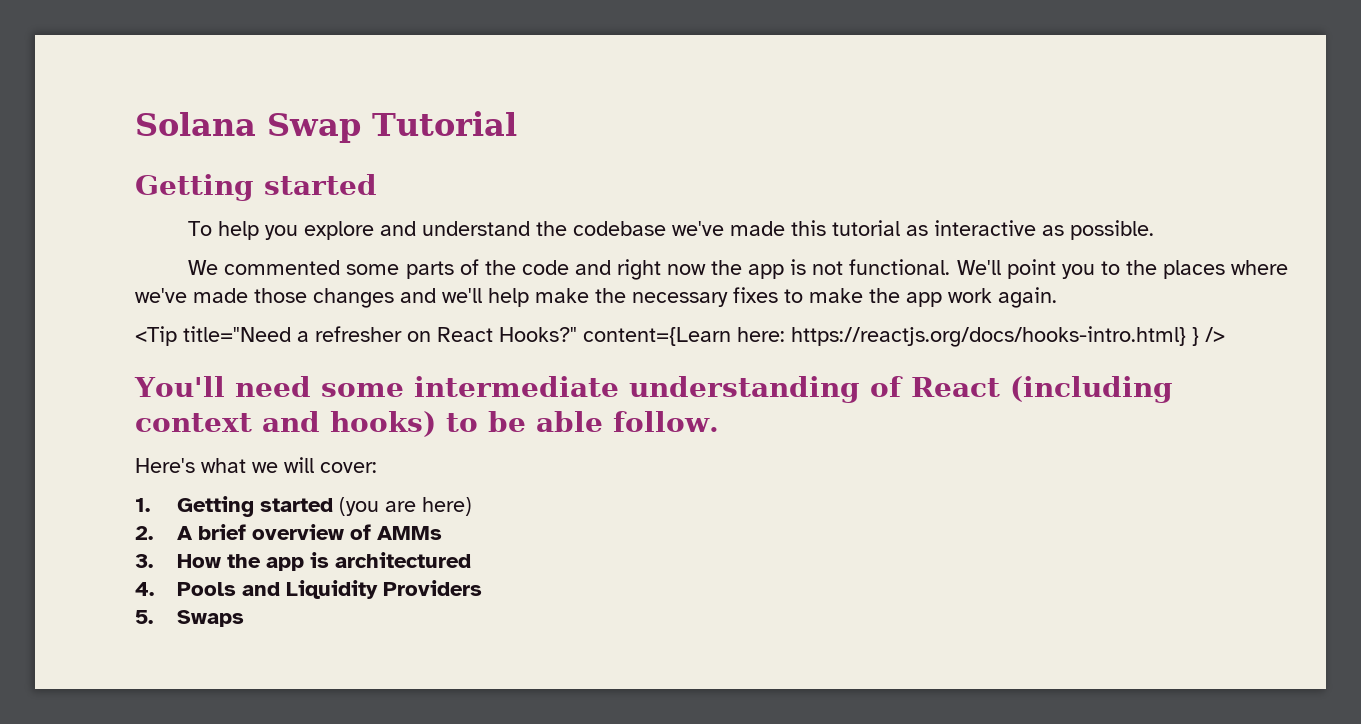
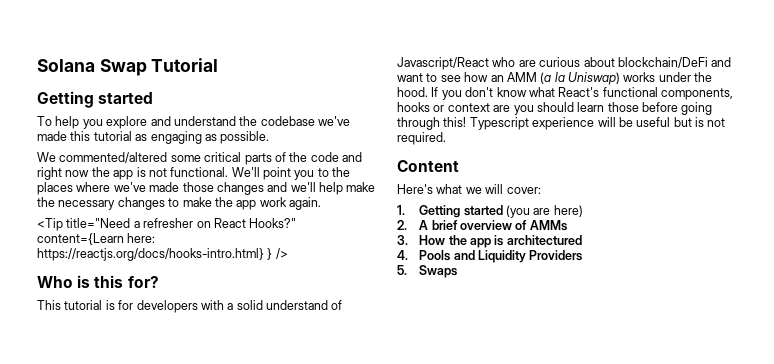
[934,220,1037,236] interactive -> [150,131,202,144] engaging
[224,260,400,275] commented some -> [59,152,242,163] commented/altered some critical
[733,287,778,303] fixes -> [117,197,165,210] changes
[134,376,1173,403] [135,411,719,437] You'll need some intermediate understanding of React (including context and hooks) to be able follow. -> [37,275,159,288] [37,300,343,313] [397,57,732,70] [397,72,713,85] [397,87,733,100] [397,102,713,115] [397,117,726,130] [397,132,446,145] [397,160,459,172] Who is this for? // This tutorial is for developers with a solid understand of Javascript/React who are curious about blockchain/DeFi and want to see how an AMM (a la Uniswap) works under the hood. If you don't know what React's functional components, hooks or context are you should learn those before going through this! Typescript experience will be useful but is not required. // Content

